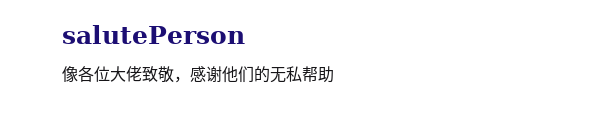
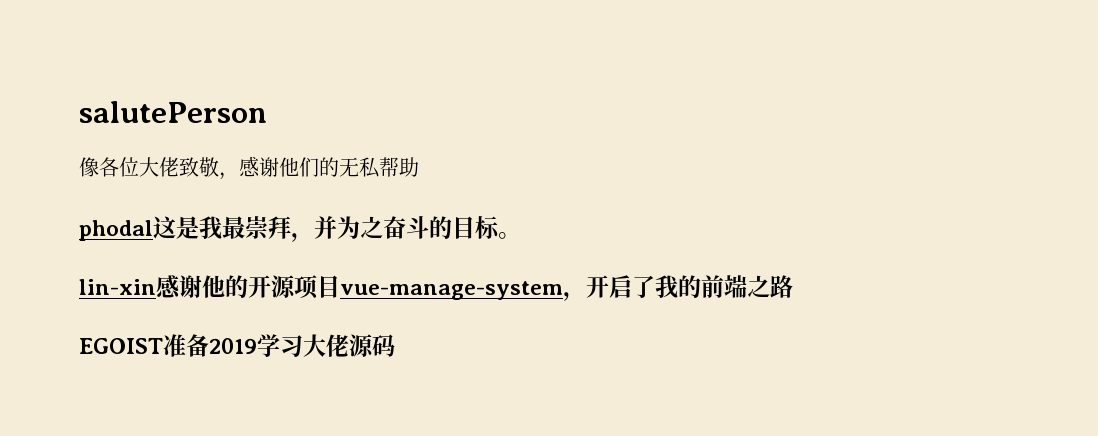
(334, 74) none -> [79,216,521,242] [79,275,793,301] [79,334,395,357] // phodal这是我最崇拜，并为之奋斗的目标。 // lin-xin感谢他的开源项目vue-manage-system，开启了我的前端之路 // EGOIST准备2019学习大佬源码

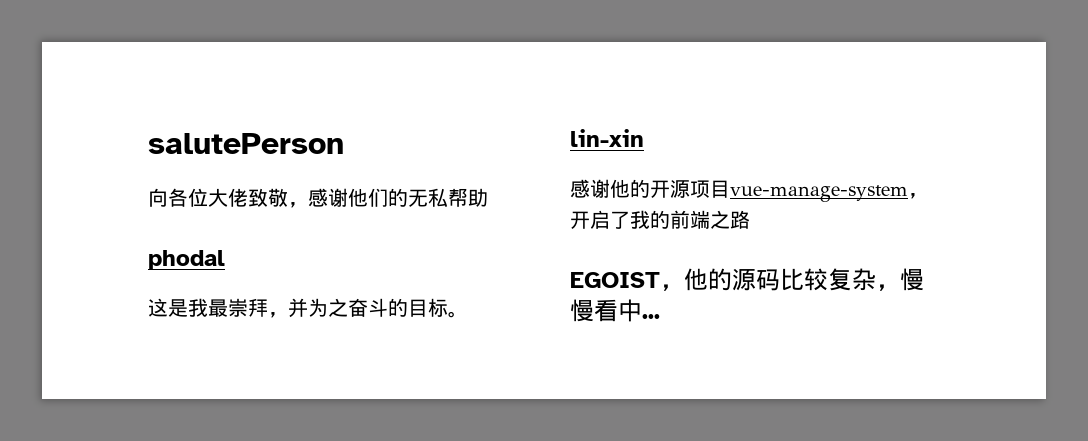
[79,157,99,177] 像 -> [148,188,168,207] 向
(153, 230) none -> (225, 260) //
(156, 287) none -> (644, 138) //
[163,334,395,357] 准备2019学习大佬源码 -> [660,268,924,291] [570,299,660,322] ，他的源码比较复杂，慢慢看中...

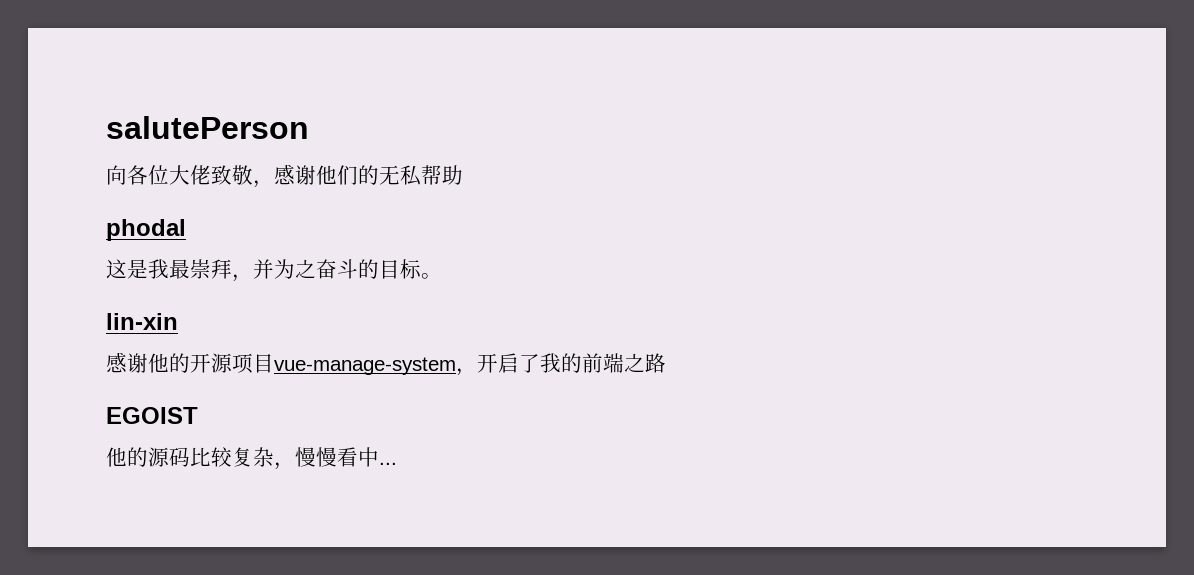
[660,284,684,291] ， -> (198, 415) //

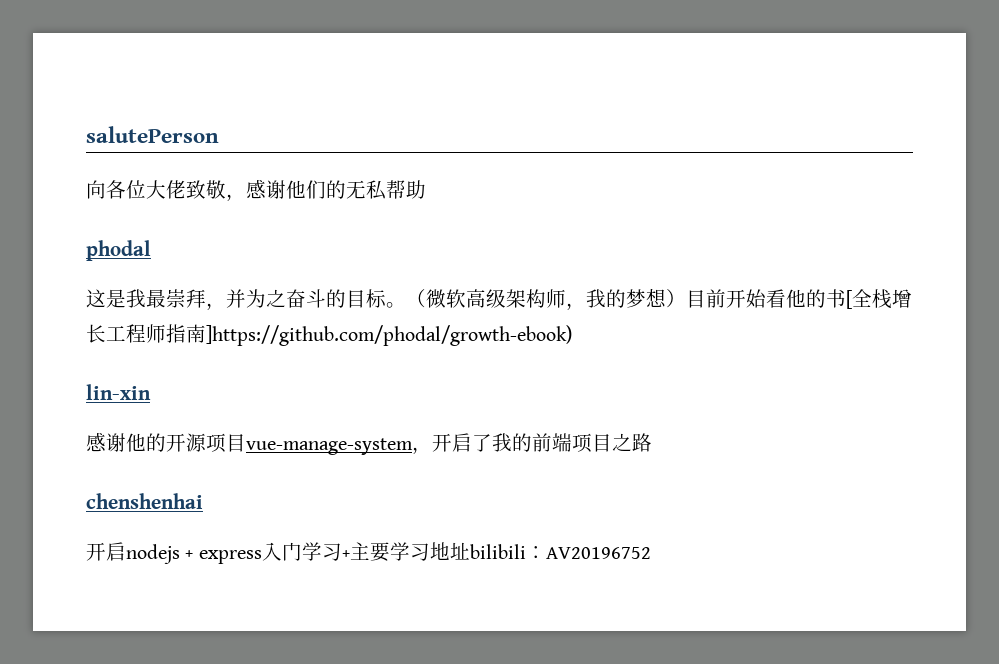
(442, 276) none -> [406,288,912,310] [86,324,572,346] （微软高级架构师，我的梦想）目前开始看他的书[全栈增长工程师指南]https://github.com/phodal/growth-ebook)
(624, 363) none -> [572,433,612,453] 项目
[106,407,198,424] [106,447,397,470] EGOIST // 他的源码比较复杂，慢慢看中... -> [86,493,203,509] [86,542,651,564] chenshenhai // 开启nodejs + express入门学习+主要学习地址bilibili：AV20196752

